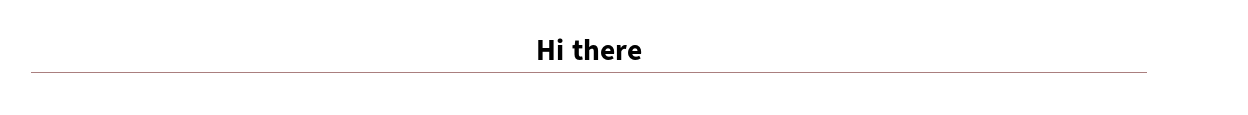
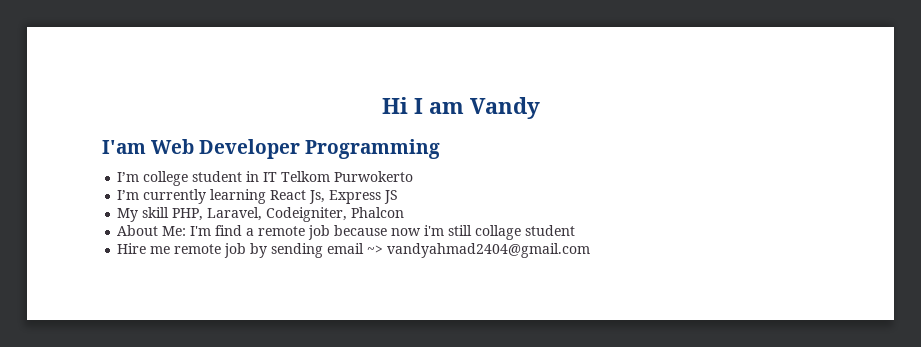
[571,39,642,60] there -> [414,97,540,119] [102,139,441,159] [117,171,414,186] [117,189,399,204] [117,207,405,222] [117,225,576,240] [117,243,591,258] I am Vandy // I'am Web Developer Programming // I’m college student in IT Telkom Purwokerto // I’m currently learning React Js, Express JS // My skill PHP, Laravel, Codeigniter, Phalcon // About Me: I'm find a remote job because now i'm still collage student // Hire me remote job by sending email ~> vandyahmad2404@gmail.com

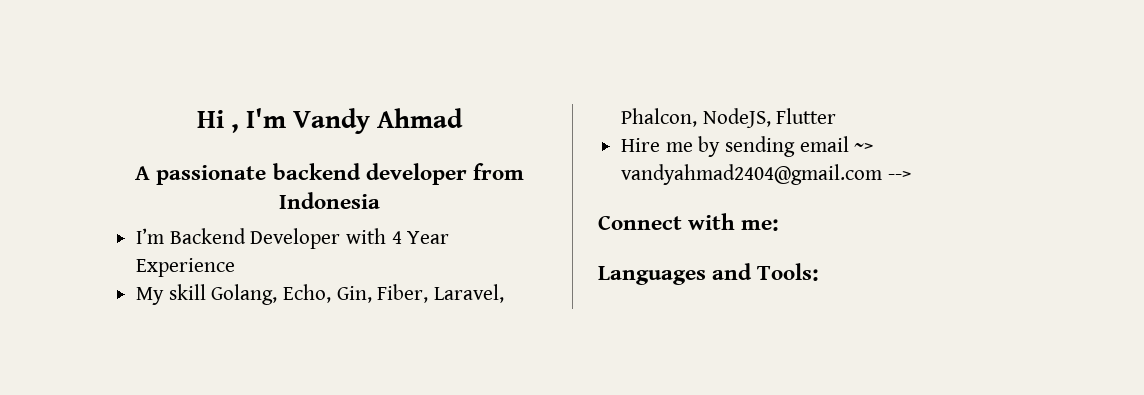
[414,98,464,114] I am -> [230,108,286,133] , I'm
[102,139,441,159] [117,171,414,186] [117,189,399,204] [117,207,405,222] [117,225,576,240] // I'am Web Developer Programming // I’m college student in IT Telkom Purwokerto // I’m currently learning React Js, Express JS // My skill PHP, Laravel, Codeigniter, Phalcon // About Me: I'm find a remote job because now i'm still collage student -> [377,108,464,128] [135,163,524,185] [279,192,380,209] [136,228,450,249] [136,258,236,277] [136,284,505,305] [621,108,837,128] Ahmad // A passionate backend developer from Indonesia // I’m Backend Developer with 4 Year Experience // My skill Golang, Echo, Gin, Fiber, Laravel, Phalcon, NodeJS, Flutter
[174,243,247,258] remote job -> (693, 147) none
(591, 250) none -> [887,171,911,180] [598,213,780,231] [598,263,820,285] --> // Connect with me: // Languages and Tools:

